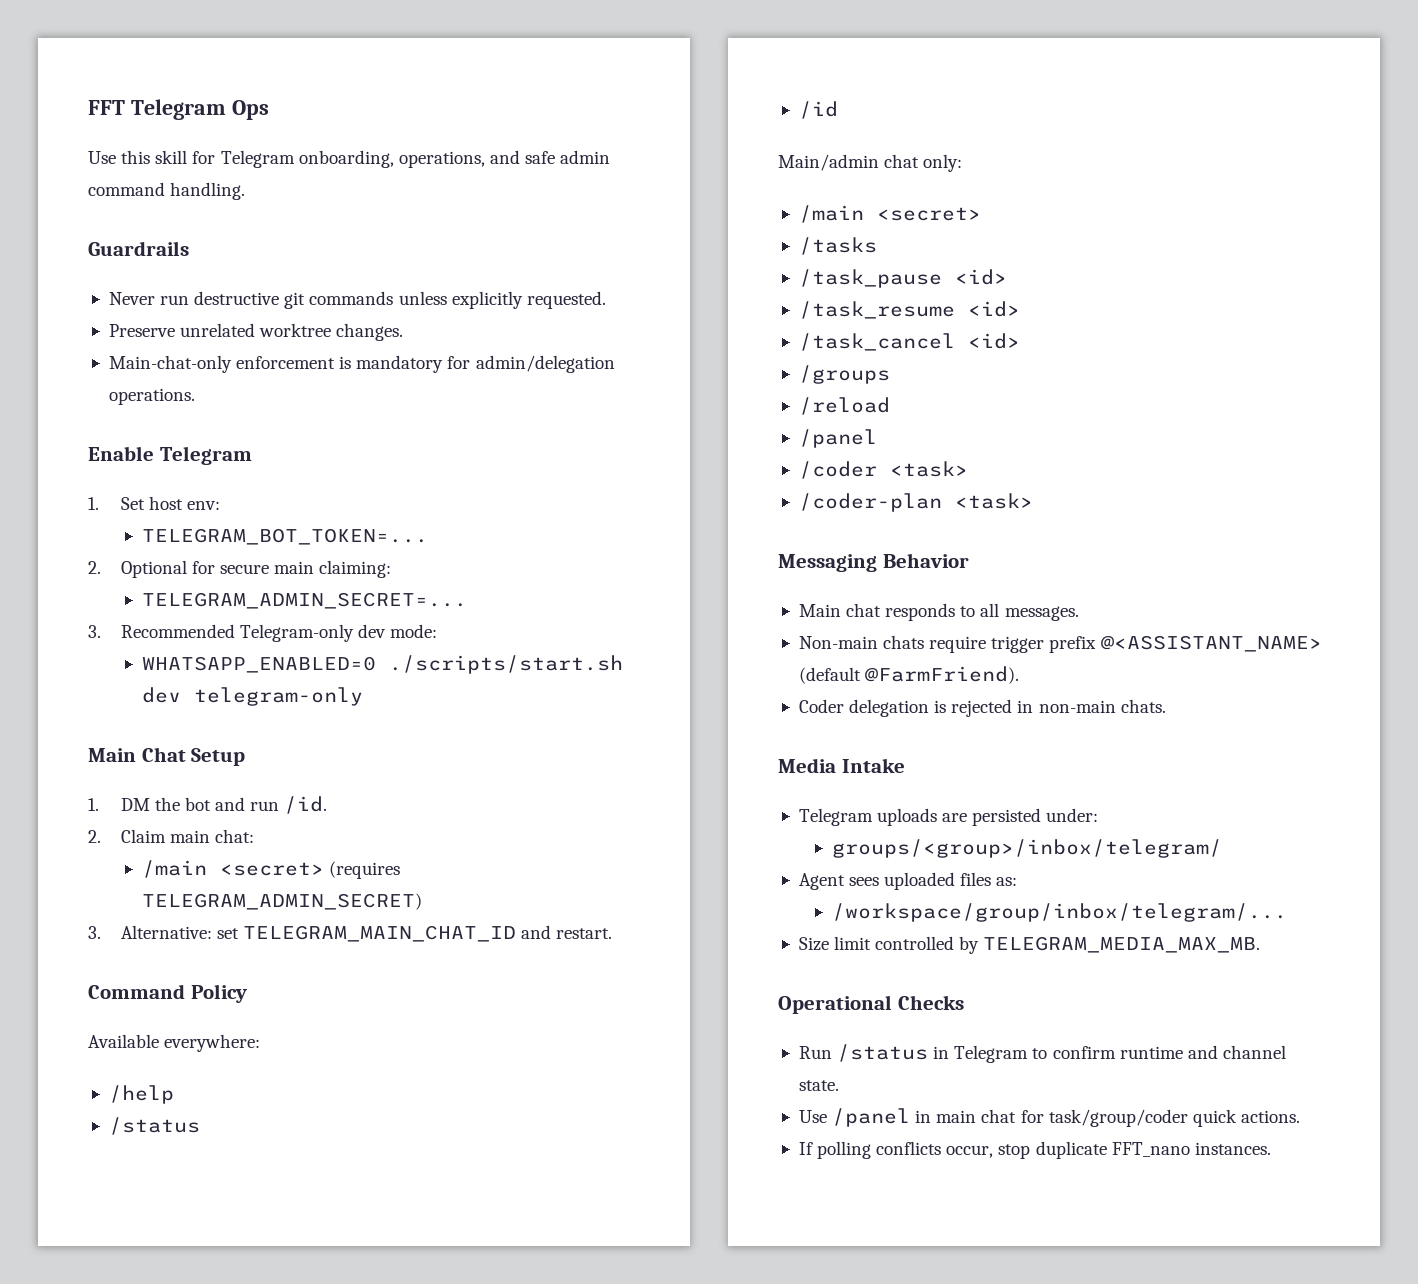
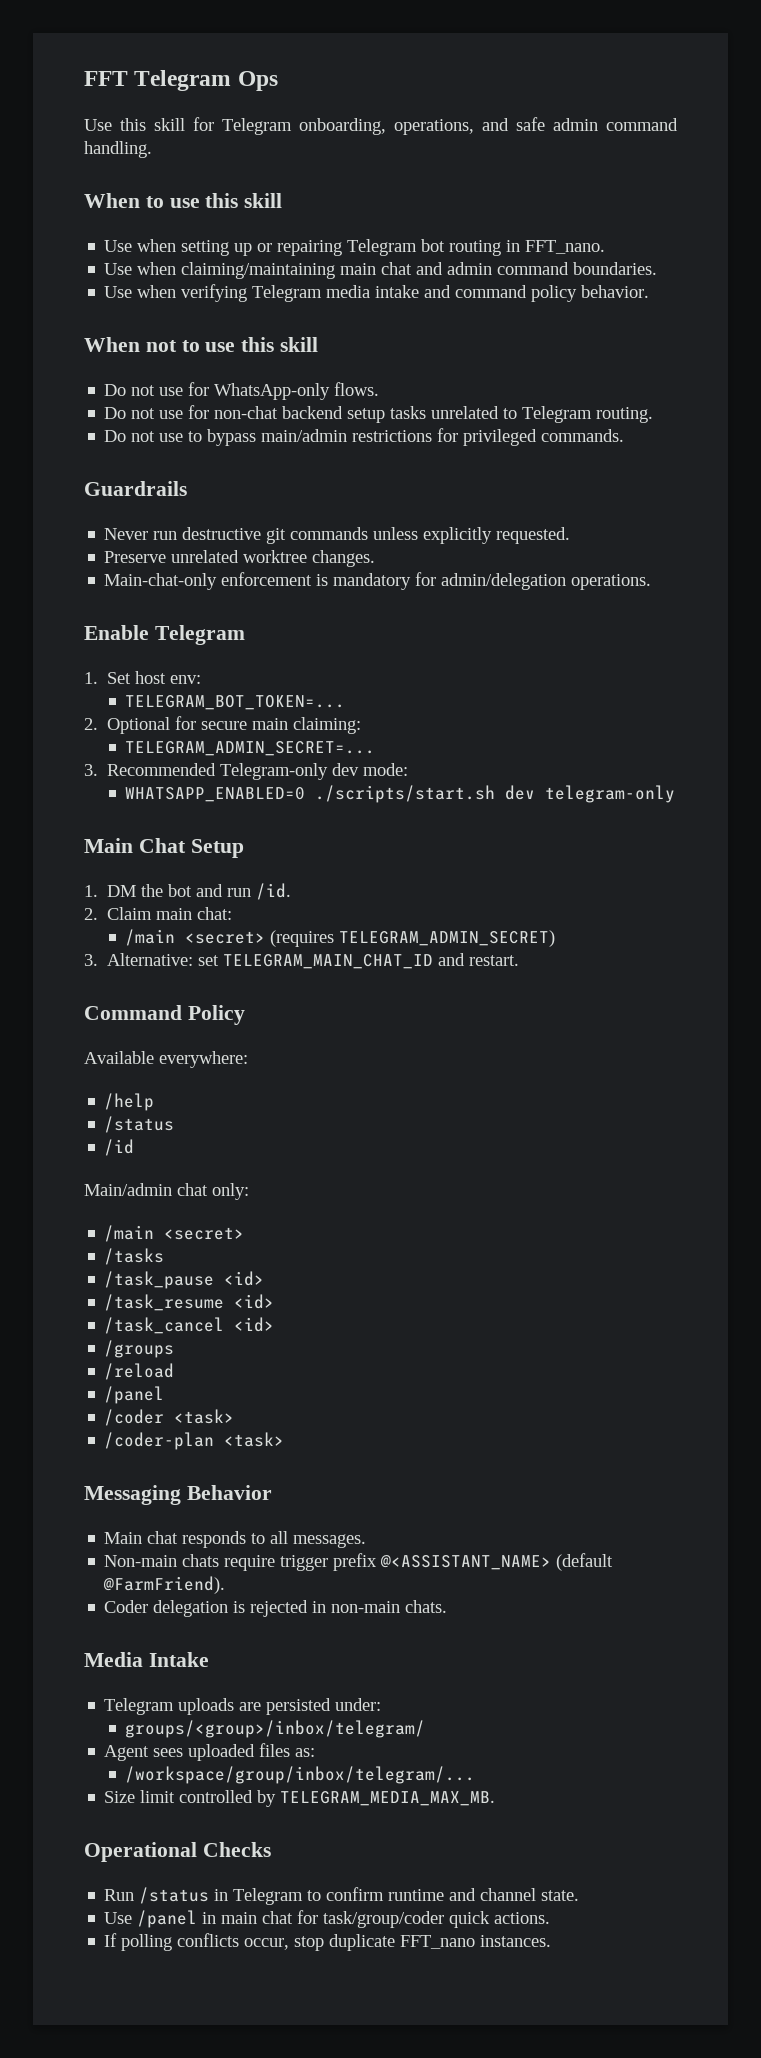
(246, 191) none -> [84,193,283,208] [104,239,606,256] [104,262,658,279] [104,284,650,302] [84,337,319,352] [104,382,380,400] [104,405,654,423] [104,428,625,446] // When to use this skill // Use when setting up or repairing Telegram bot routing in FFT_nano. // Use when claiming/maintaining main chat and admin command boundaries. // Use when verifying Telegram media intake and command policy behavior. // When not to use this skill // Do not use for WhatsApp-only flows. // Do not use for non-chat backend setup tasks unrelated to Telegram routing. // Do not use to bypass main/admin restrictions for privileged commands.

